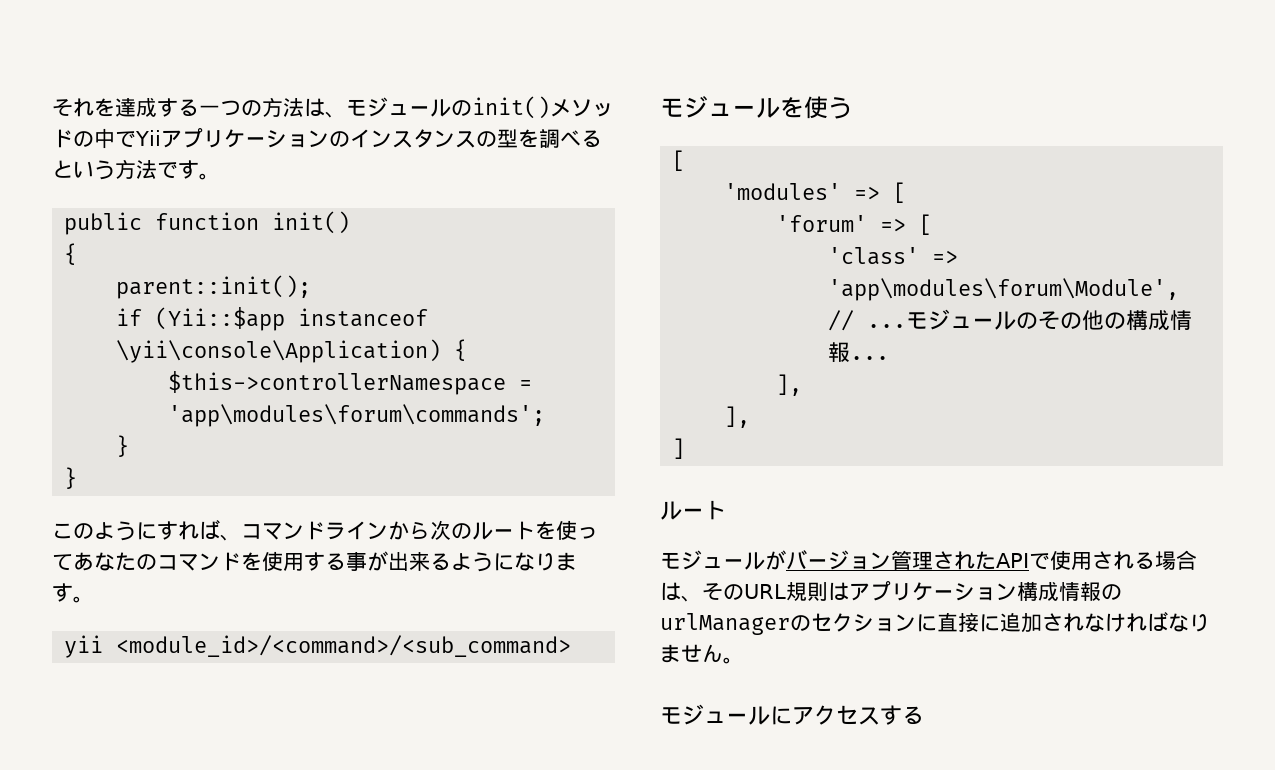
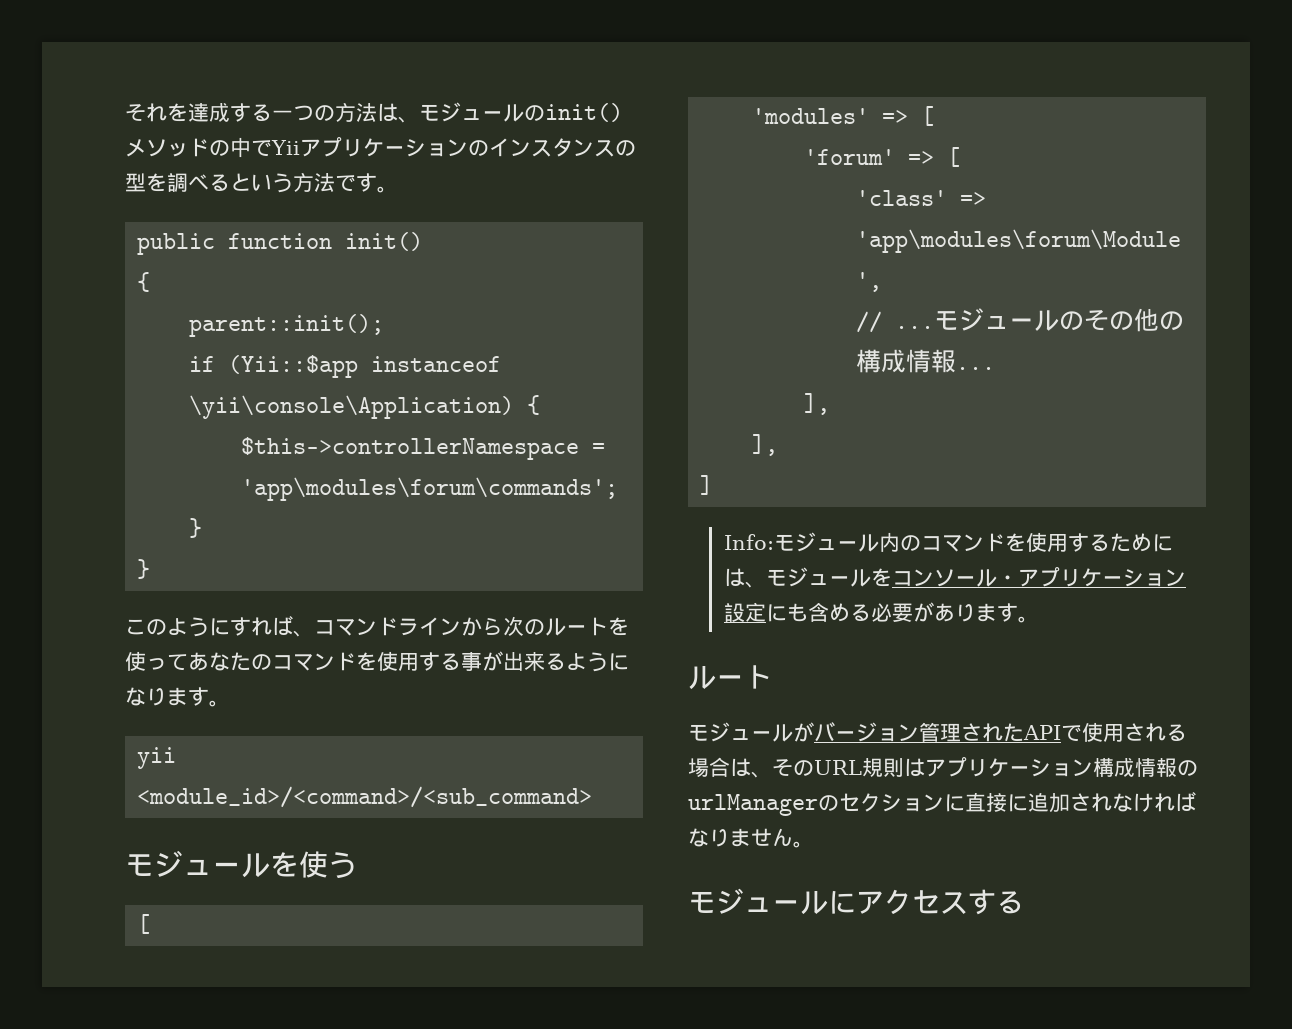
(686, 448) none -> [723,532,1173,552] [723,567,1186,588] [723,602,1039,623] // Info:モジュール内のコマンドを使用するためには、モジュールをコンソール・アプリケーション設定にも含める必要があります。

